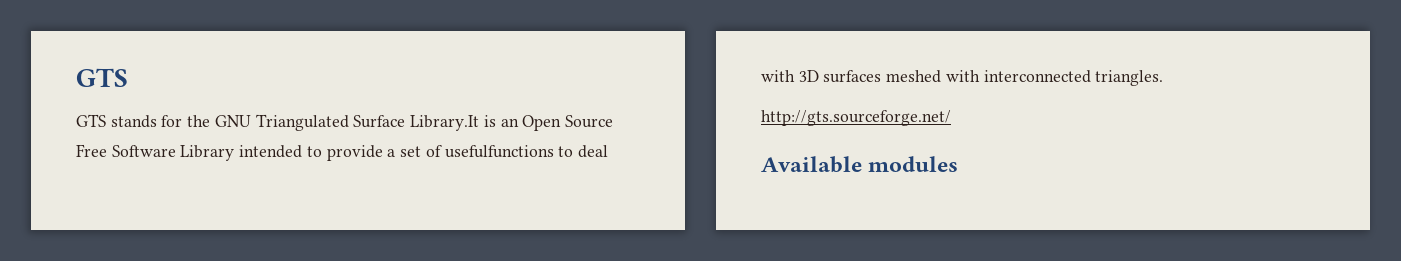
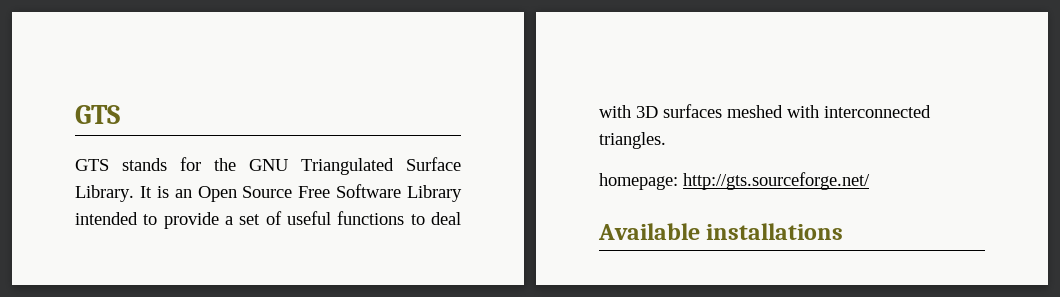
[410,115,480,131] Library.It -> [75,185,152,202] Library. It
[444,145,554,158] usefulfunctions -> [287,211,405,225] useful functions
(1164, 78) none -> [599,173,678,190] homepage:
[868,156,959,172] modules -> [706,223,844,240] installations

